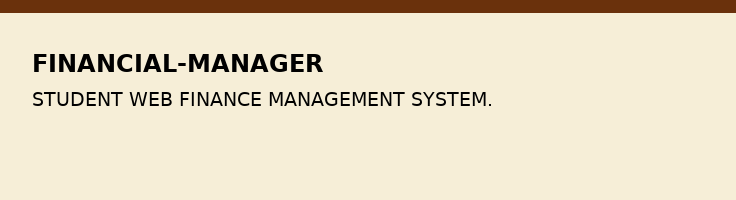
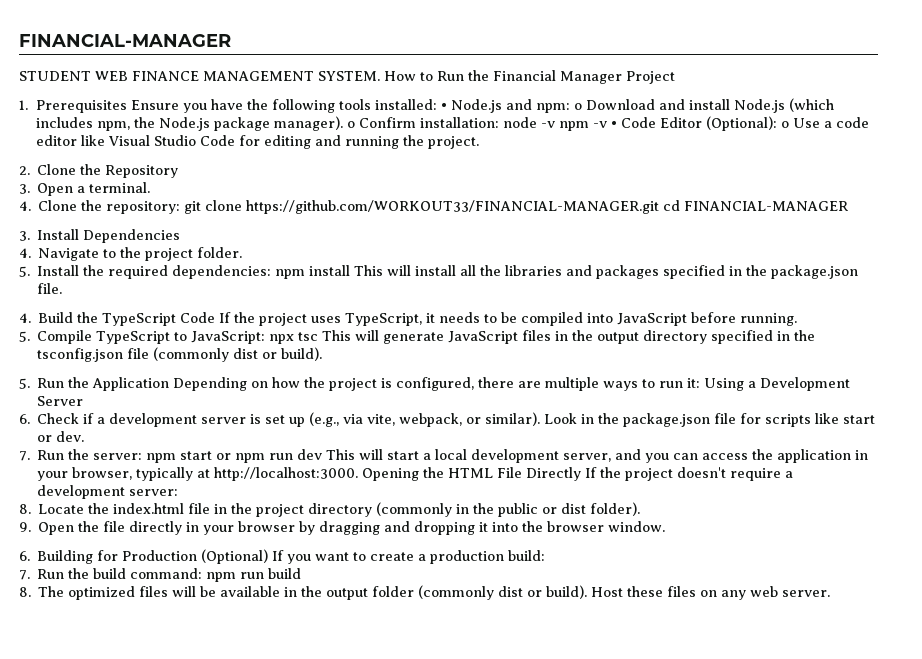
(493, 99) none -> [384,70,675,84] [19,98,835,113] [36,116,870,131] [36,135,480,149] [19,164,179,178] [19,182,151,196] [19,200,849,214] [19,229,181,243] [19,247,243,261] [19,265,859,279] [37,283,63,294] [19,312,798,326] [19,330,816,344] [37,347,323,362] [19,377,851,391] [37,396,84,406] [19,412,876,427] [37,431,85,442] [19,449,869,463] [37,467,794,481] [37,485,179,499] [19,502,641,517] [19,521,666,535] [19,549,546,564] [19,568,302,582] [19,585,831,600] How to Run the Financial Manager Project // 1. Prerequisites Ensure you have the following tools installed: • Node.js and npm: o Download and install Node.js (which includes npm, the Node.js package manager). o Confirm installation: node -v npm -v • Code Editor (Optional): o Use a code editor like Visual Studio Code for editing and running the project. // 2. Clone the Repository // 3. Open a terminal. // 4. Clone the repository: git clone https://github.com/WORKOUT33/FINANCIAL-MANAGER.git cd FINANCIAL-MANAGER // 3. Install Dependencies // 4. Navigate to the project folder. // 5. Install the required dependencies: npm install This will install all the libraries and packages specified in the package.json file. // 4. Build the TypeScript Code If the project uses TypeScript, it needs to be compiled into JavaScript before running. // 5. Compile TypeScript to JavaScript: npx tsc This will generate JavaScript files in the output directory specified in the tsconfig.json file (commonly dist or build). // 5. Run the Application Depending on how the project is configured, there are multiple ways to run it: Using a Development Server // 6. Check if a development server is set up (e.g., via vite, webpack, or similar). Look in the package.json file for scripts like start or dev. // 7. Run the server: npm start or npm run dev This will start a local development server, and you can access the application in your browser, typically at http://localhost:3000. Opening the HTML File Directly If the project doesn't require a development server: // 8. Locate the index.html file in the project directory (commonly in the public or dist folder). // 9. Open the file directly in your browser by dragging and dropping it into the browser window. // 6. Building for Production (Optional) If you want to create a production build: // 7. Run the build command: npm run build // 8. The optimized files will be available in the output folder (commonly dist or build). Host these files on any web server.

